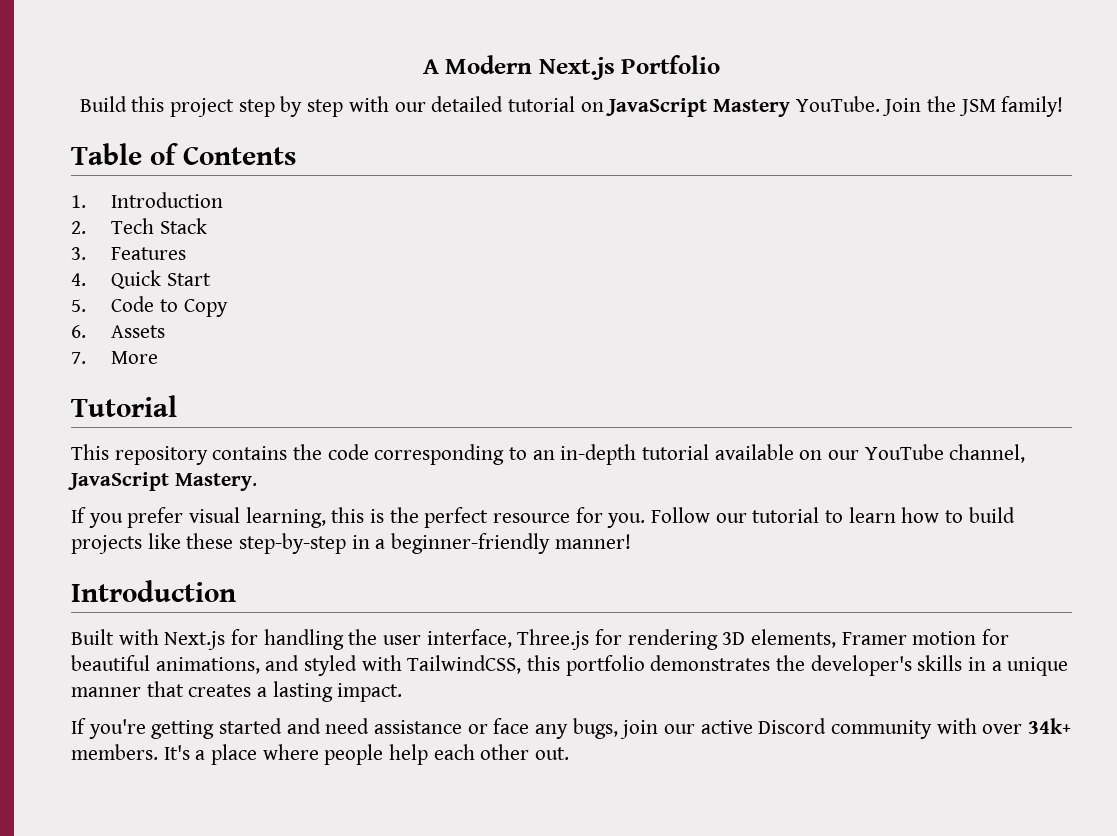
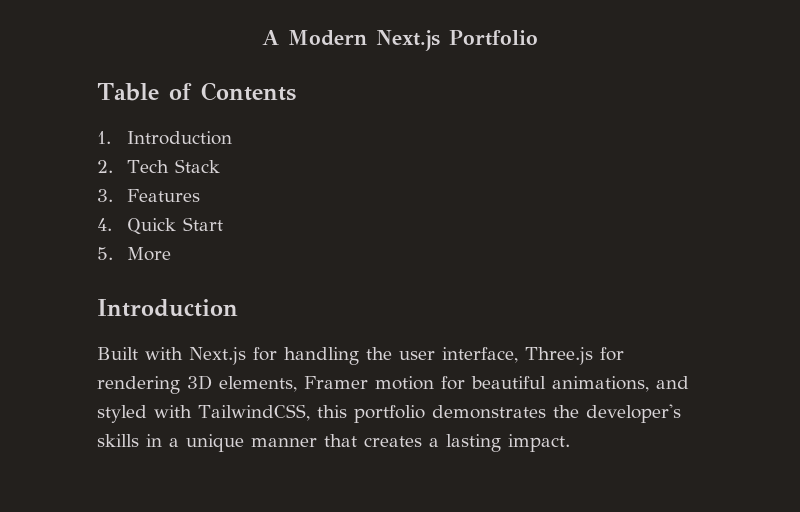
[79,96,1064,117] // Build this project step by step with our detailed tutorial on JavaScript Mastery YouTube. Join the JSM family! -> (539, 38) none
[111,296,228,317] [71,325,166,338] [71,351,159,364] [71,395,177,417] [71,444,1026,465] [68,472,257,491] [71,507,1015,528] [71,533,631,554] Code to Copy // 6. Assets // 7. More // Tutorial // This repository contains the code corresponding to an in-depth tutorial available on our YouTube channel, JavaScript Mastery. // If you prefer visual learning, this is the perfect resource for you. Follow our tutorial to learn how to build projects like these step-by-step in a beginner-friendly manner! -> [127,247,172,261] More
[71,718,1072,739] [71,744,570,765] // If you're getting started and need assistance or face any bugs, join our active Discord community with over 34k+ members. It's a place where people help each other out. -> (570, 443) none

